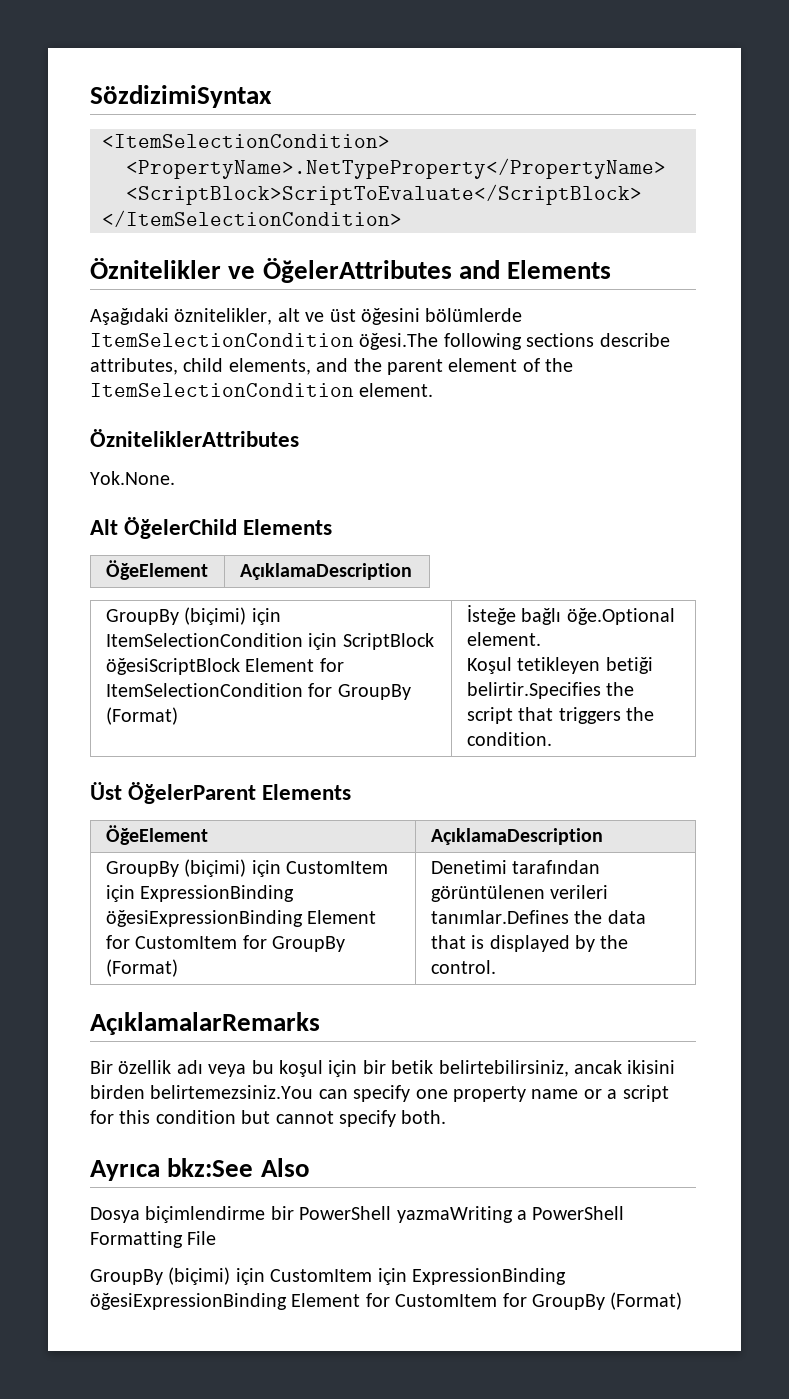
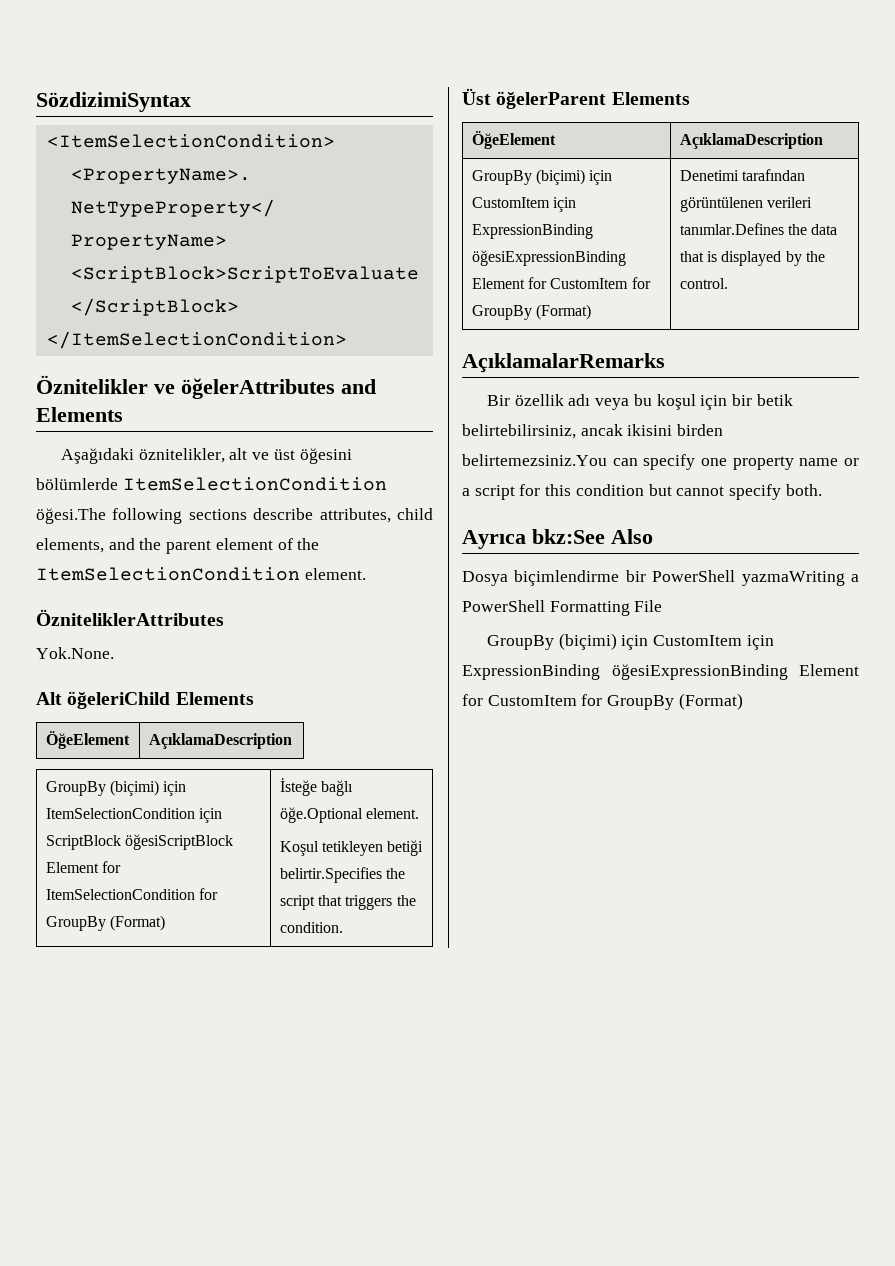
[262,258,452,283] ÖğelerAttributes -> [181,378,335,399] öğelerAttributes
[124,517,238,539] ÖğelerChild -> [67,691,171,709] öğeleriChild
[128,782,257,804] ÖğelerParent -> [496,91,607,109] öğelerParent

